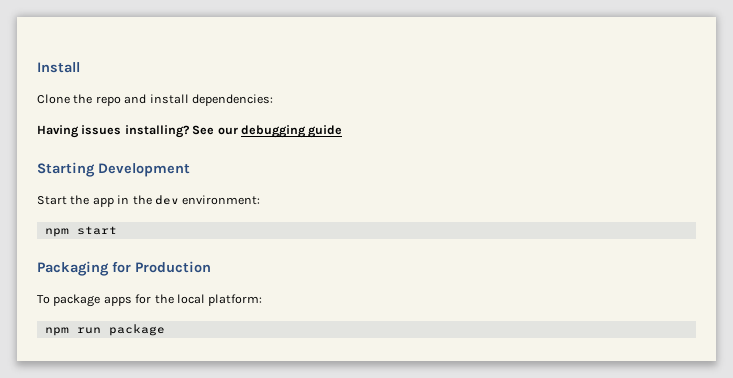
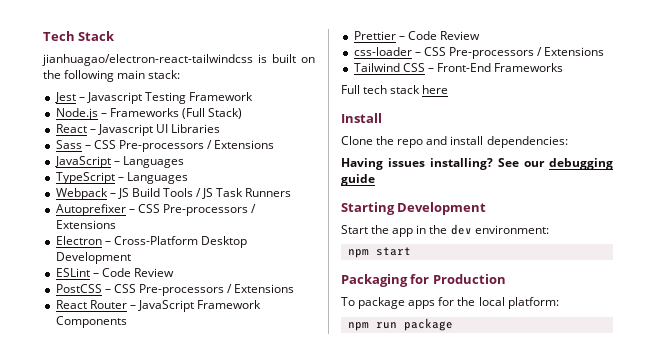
(37, 67) none -> [43,31,116,41] [42,54,315,66] [43,70,181,82] [54,92,254,104] [55,108,243,120] [55,124,221,136] [55,140,275,152] [54,156,184,168] [55,172,188,184] [55,188,292,200] [55,204,257,216] [55,220,116,229] [55,236,247,248] [55,252,131,264] [55,268,174,277] [55,284,295,296] [55,300,262,312] [55,316,127,328] [353,31,480,40] [353,47,605,59] [353,63,564,72] [341,85,449,94] Tech Stack // jianhuagao/electron-react-tailwindcss is built on the following main stack: // Jest – Javascript Testing Framework // Node.js – Frameworks (Full Stack) // React – Javascript UI Libraries // Sass – CSS Pre-processors / Extensions // JavaScript – Languages // TypeScript – Languages // Webpack – JS Build Tools / JS Task Runners // Autoprefixer – CSS Pre-processors / Extensions // Electron – Cross-Platform Desktop Development // ESLint – Code Review // PostCSS – CSS Pre-processors / Extensions // React Router – JavaScript Framework Components // Prettier – Code Review // css-loader – CSS Pre-processors / Extensions // Tailwind CSS – Front-End Frameworks // Full tech stack here //

